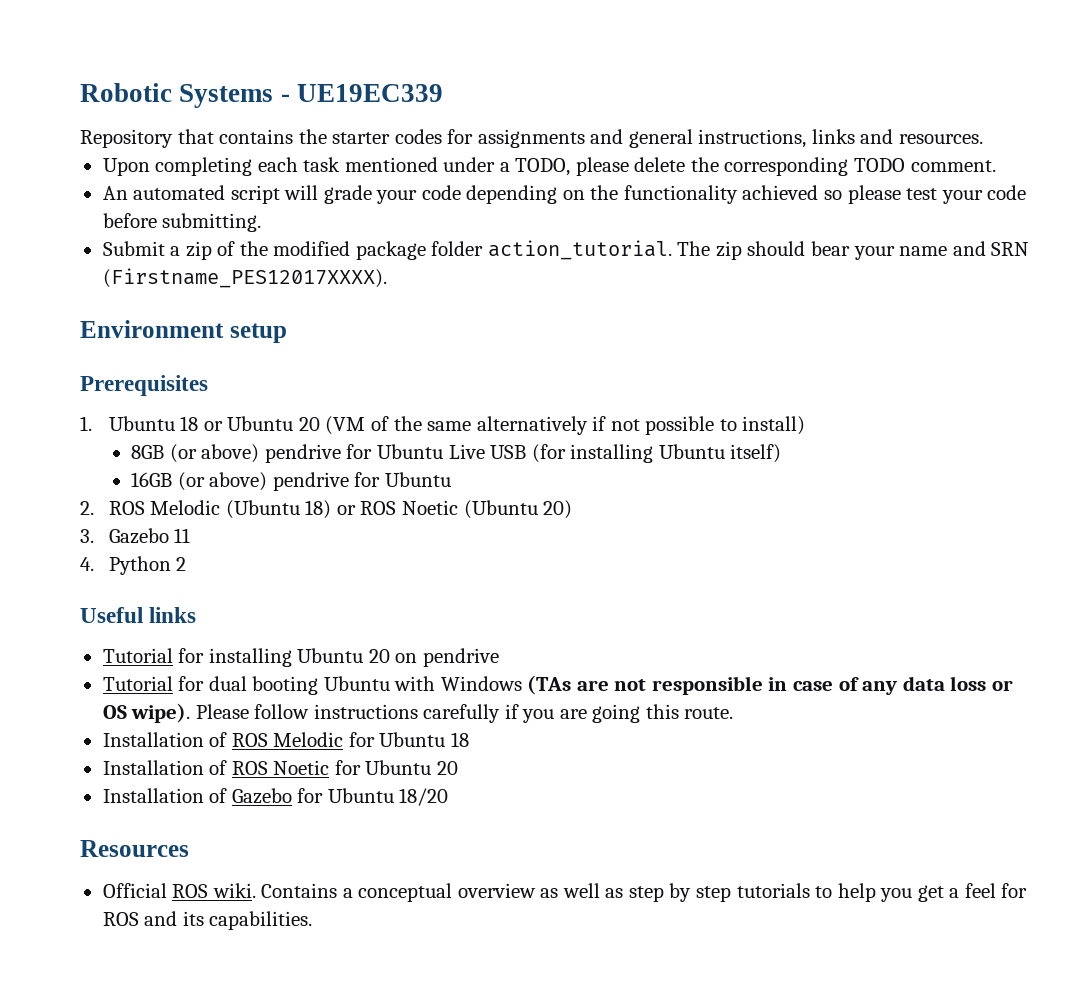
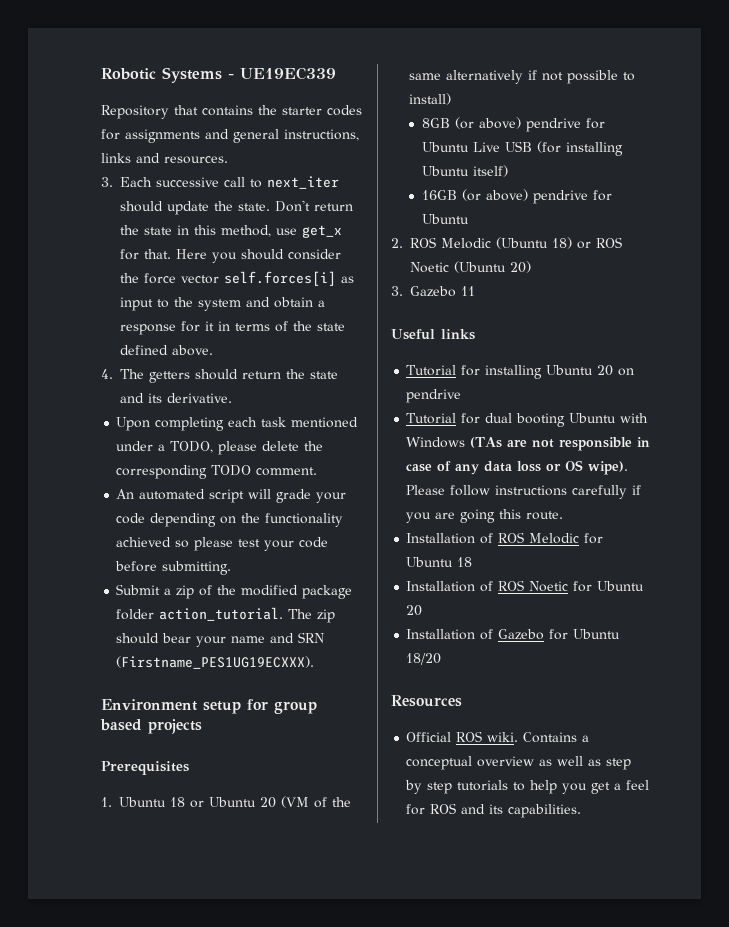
(983, 139) none -> [101,176,339,189] [120,200,353,215] [120,225,342,238] [120,249,341,263] [120,271,354,286] [120,297,325,311] [120,321,345,335] [120,345,213,356] [101,369,338,383] [120,393,232,403] // 3. Each successive call to next_iter should update the state. Don't return the state in this method, use get_x for that. Here you should consider the force vector self.forces[i] as input to the system and obtain a response for it in terms of the state defined above. // 4. The getters should return the state and its derivative.
[102,268,387,288] (Firstname_PES12017XXXX). -> [116,656,315,669] (Firstname_PES1UG19ECXXX).
(287, 333) none -> [247,699,317,714] [100,719,202,734] for group based projects
[80,556,187,575] // 4. Python 2 -> (475, 291) none

